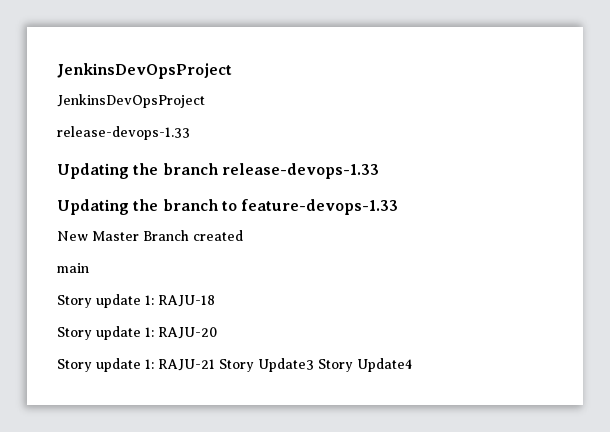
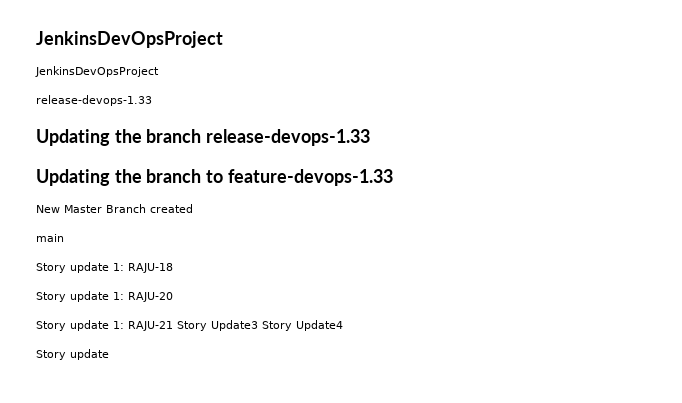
(412, 365) none -> [36,349,109,360] // Story update

